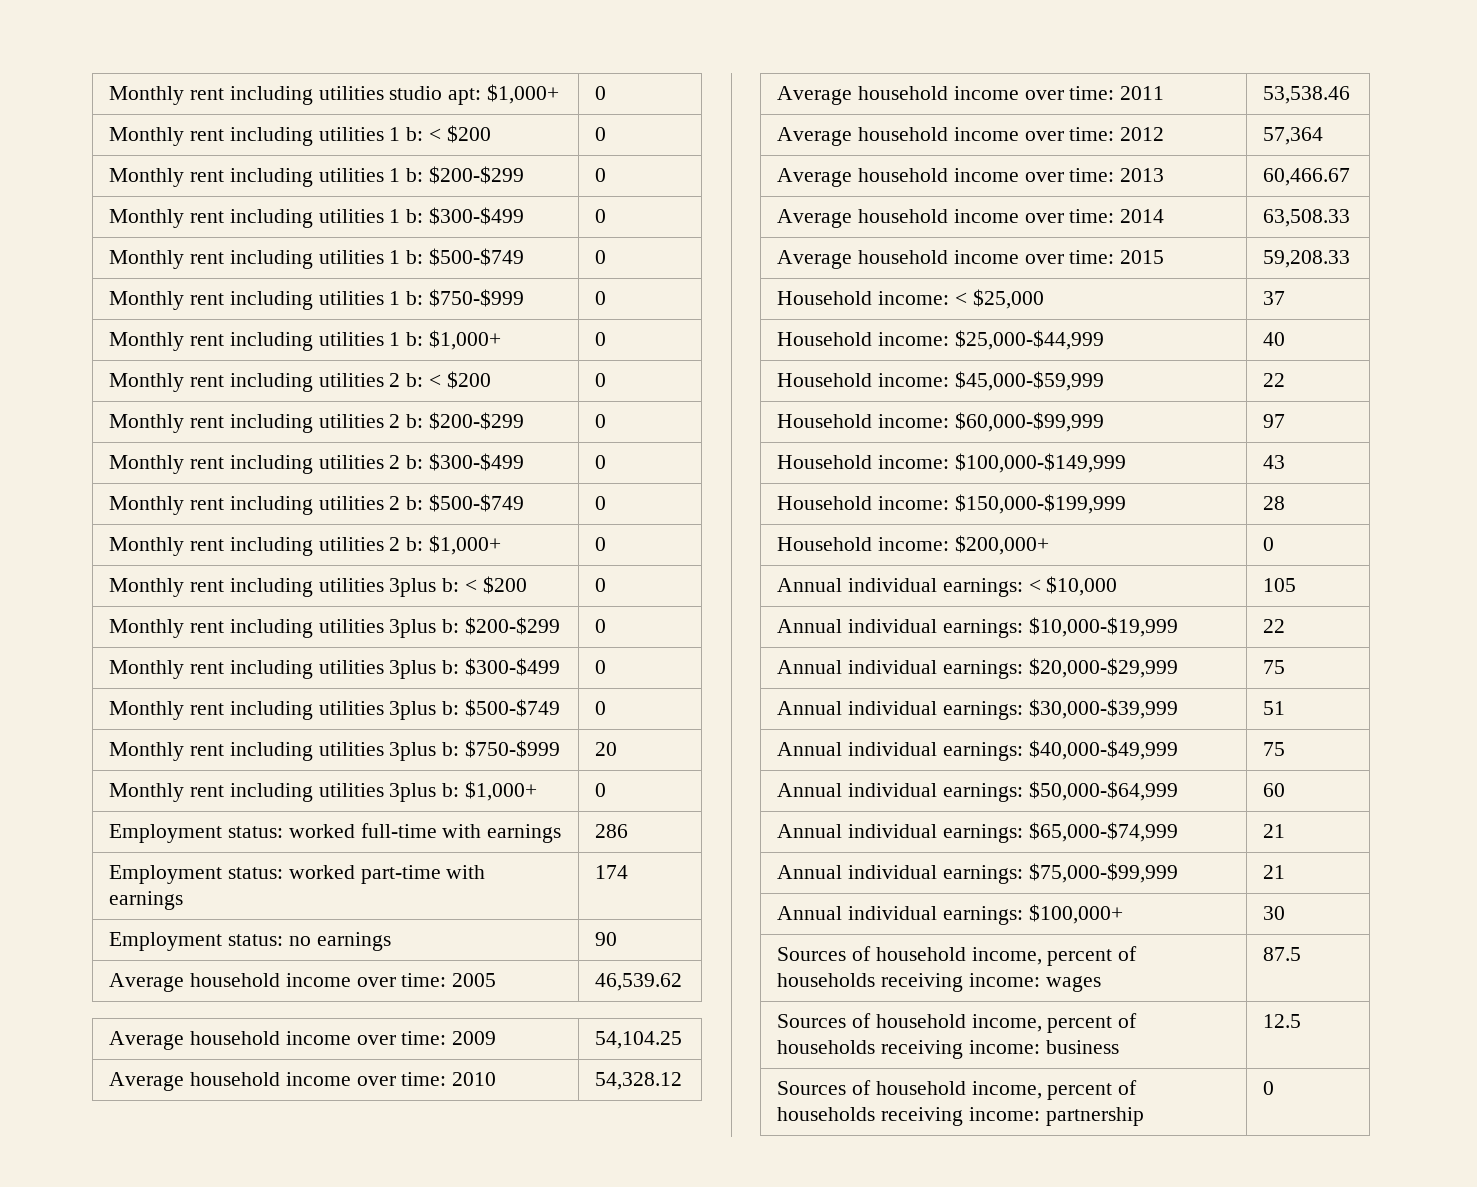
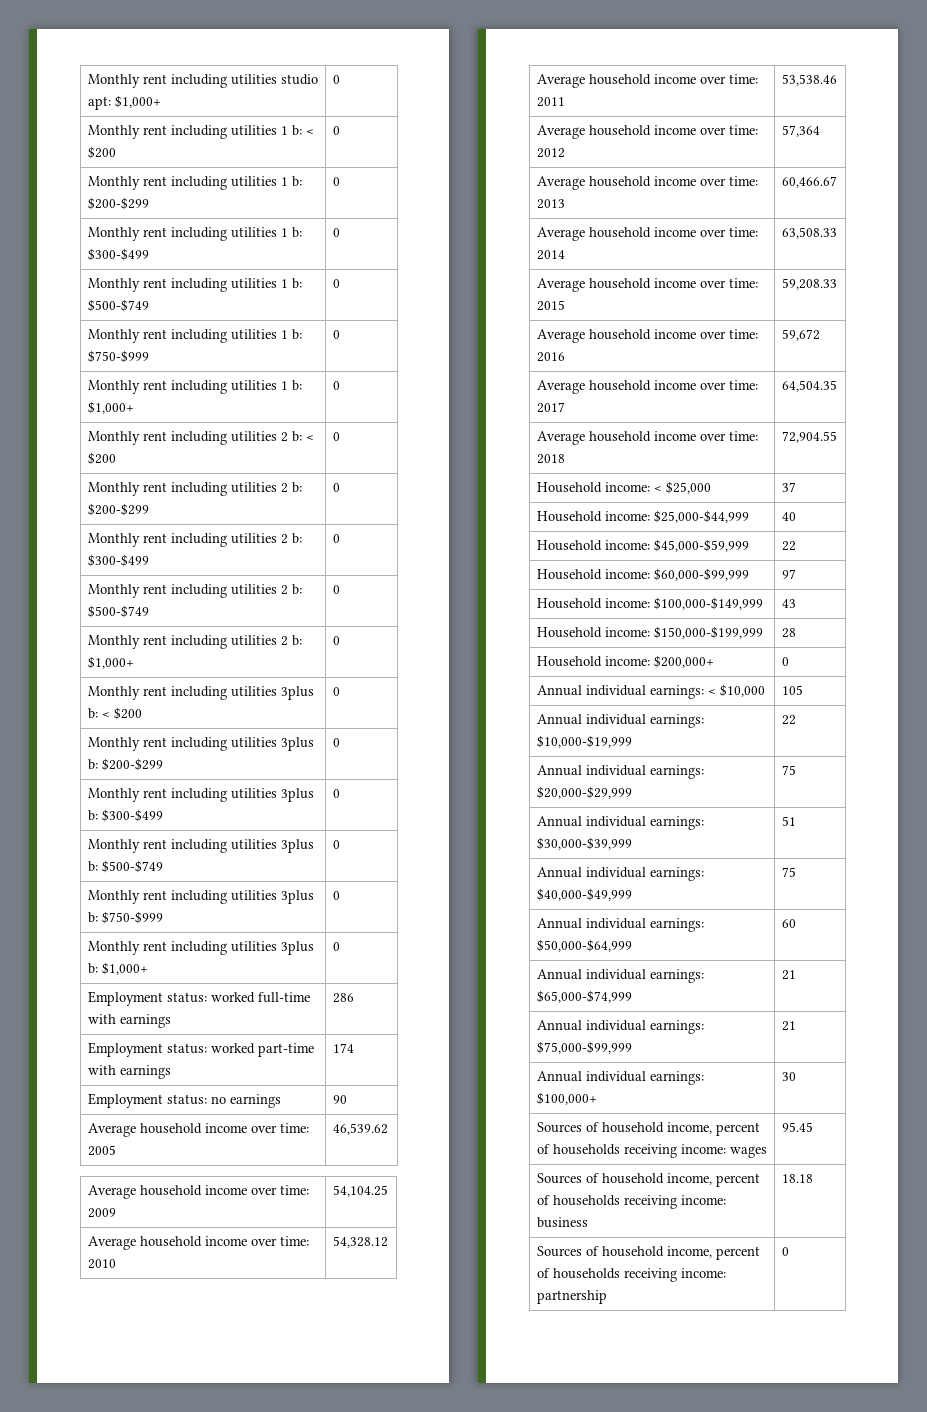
[595,742,618,756] 20 -> [332,891,340,900] 0
(1351, 259) none -> [536,329,758,343] [536,352,565,362] [781,329,820,341] [536,380,758,394] [536,402,565,413] [781,380,837,392] [536,431,758,445] [536,454,565,464] [781,431,837,443] // Average household income over time: 2016 | 59,672 // Average household income over time: 2017 | 64,504.35 // Average household income over time: 2018 | 72,904.55
[1263,947,1302,961] 87.5 -> [781,1122,813,1132] 95.45
[1263,1014,1302,1028] 12.5 -> [781,1174,813,1183] 18.18

